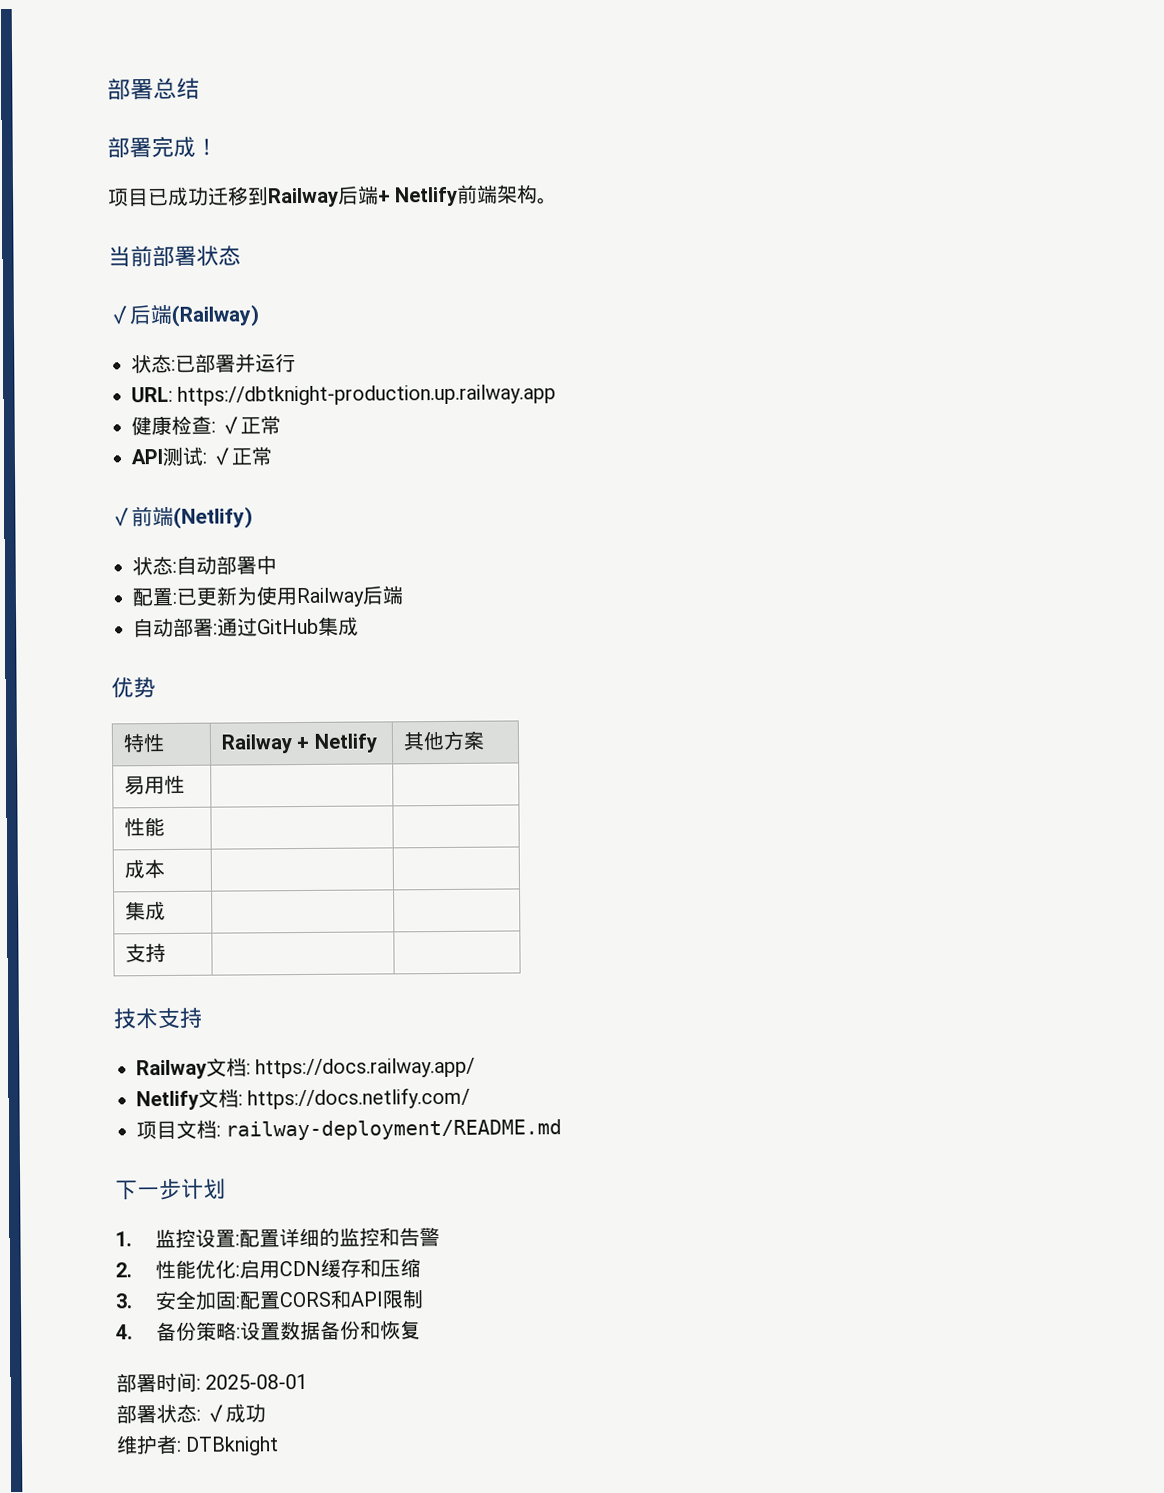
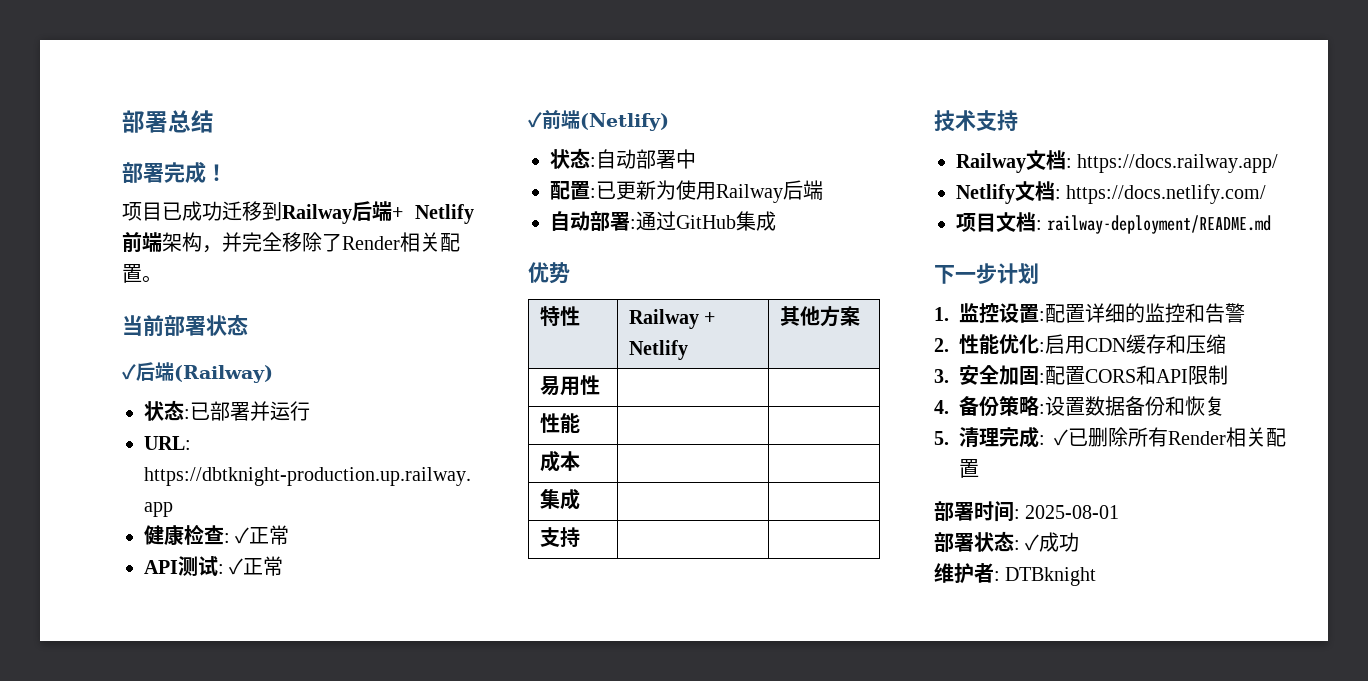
(539, 194) none -> [202,232,460,253] [122,264,142,283] ，并完全移除了Render相关配置
(421, 1330) none -> [934,426,1286,448] [959,459,979,478] // 5.清理完成: ✓已删除所有Render相关配置

